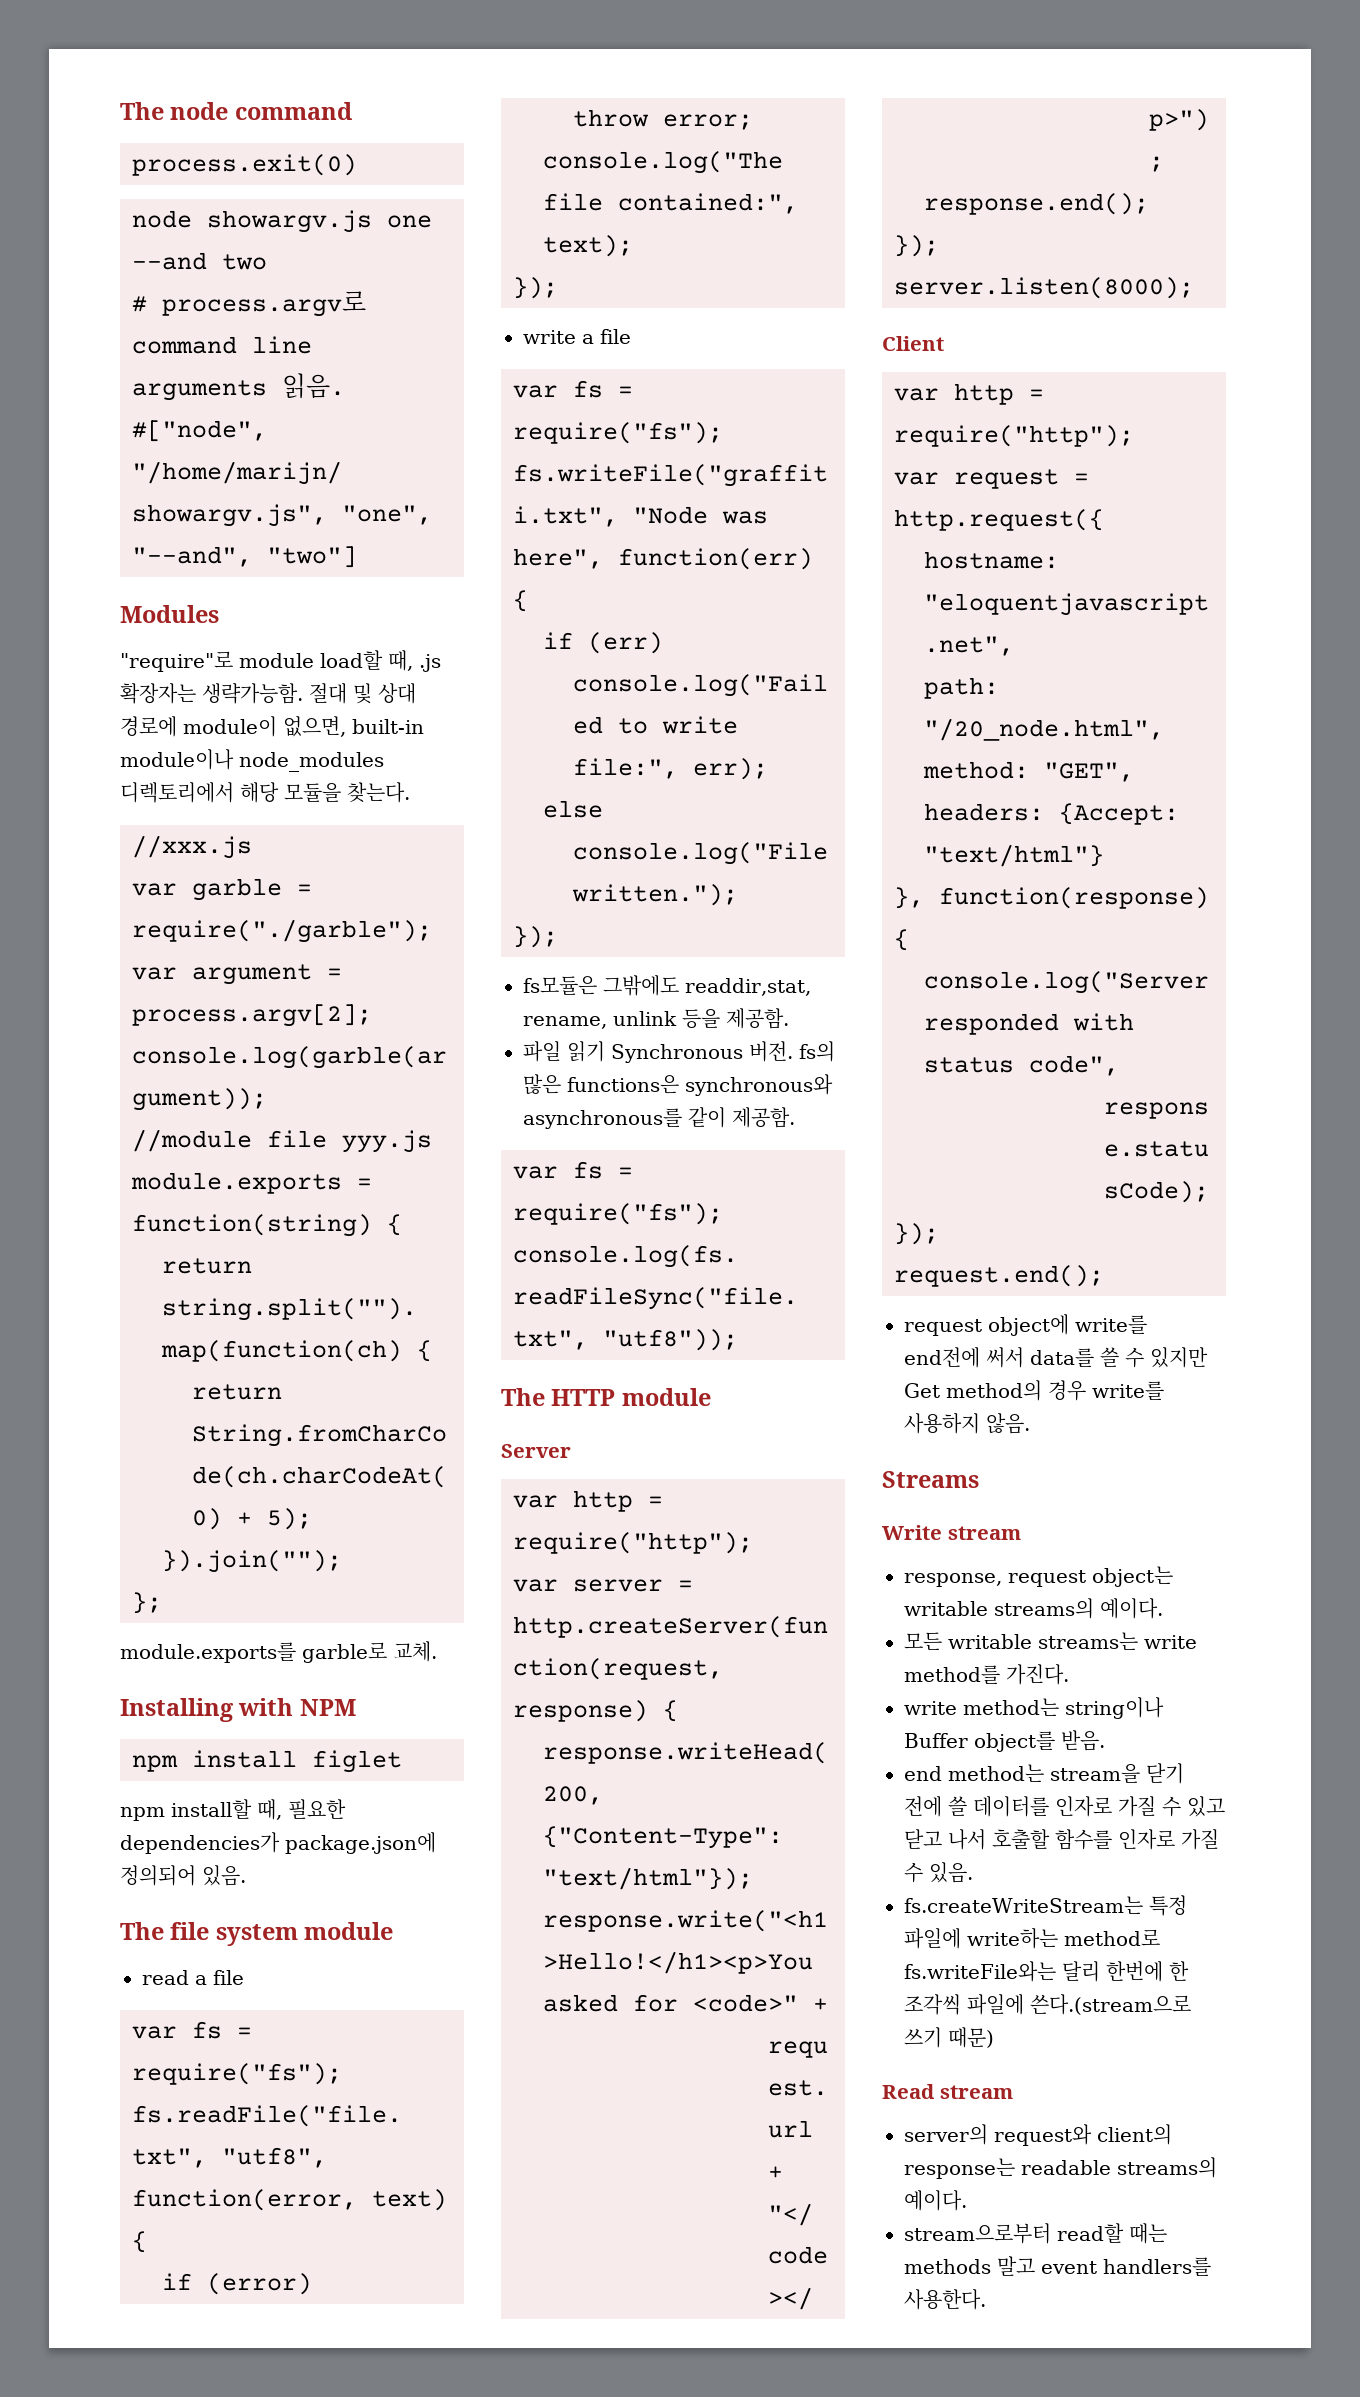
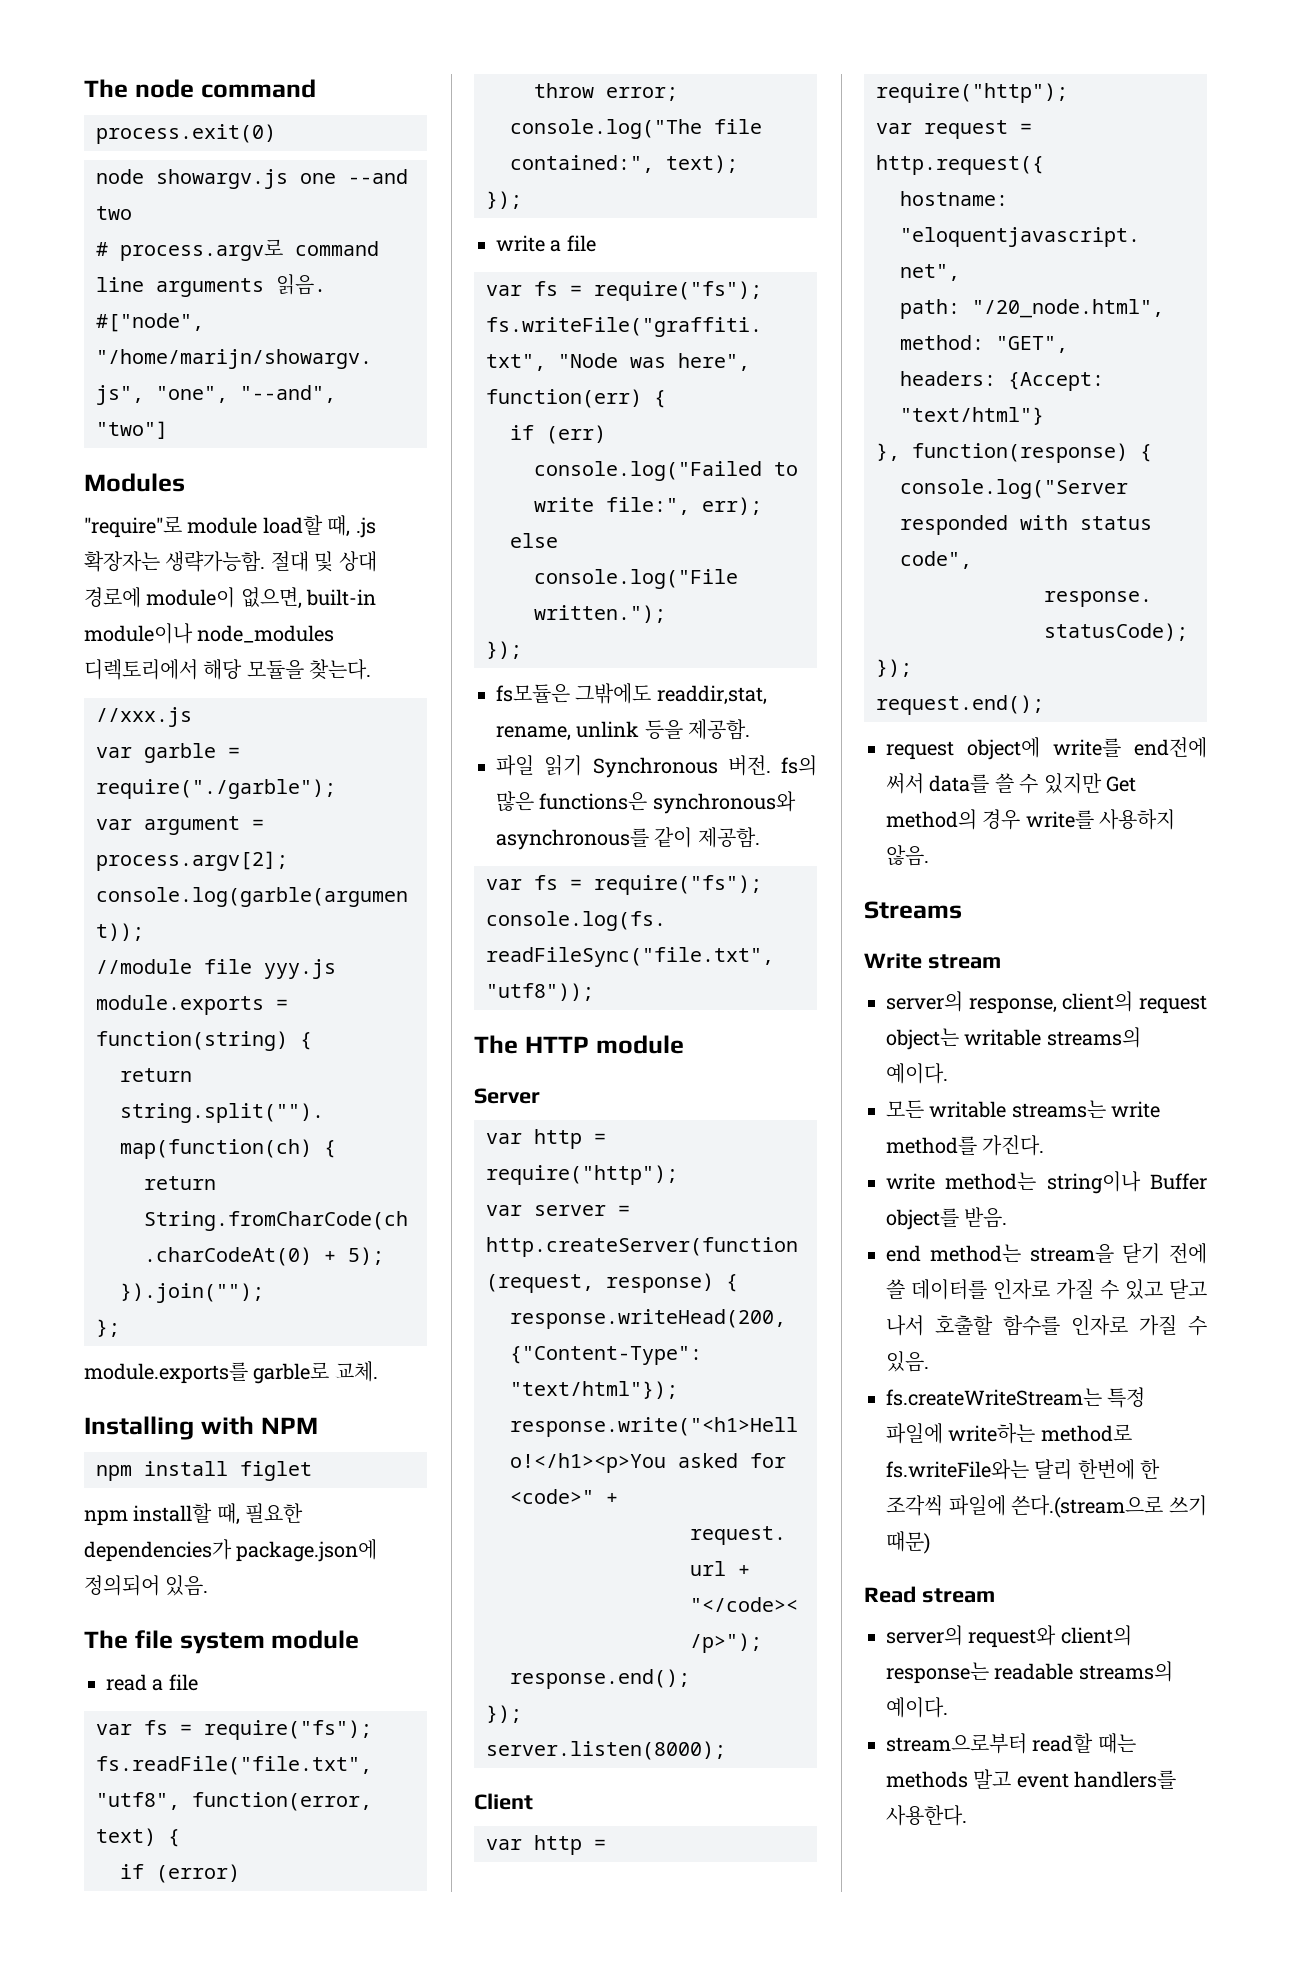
[904,1573,1002,1587] response, -> [886,991,1134,1014] server의 response, client의

